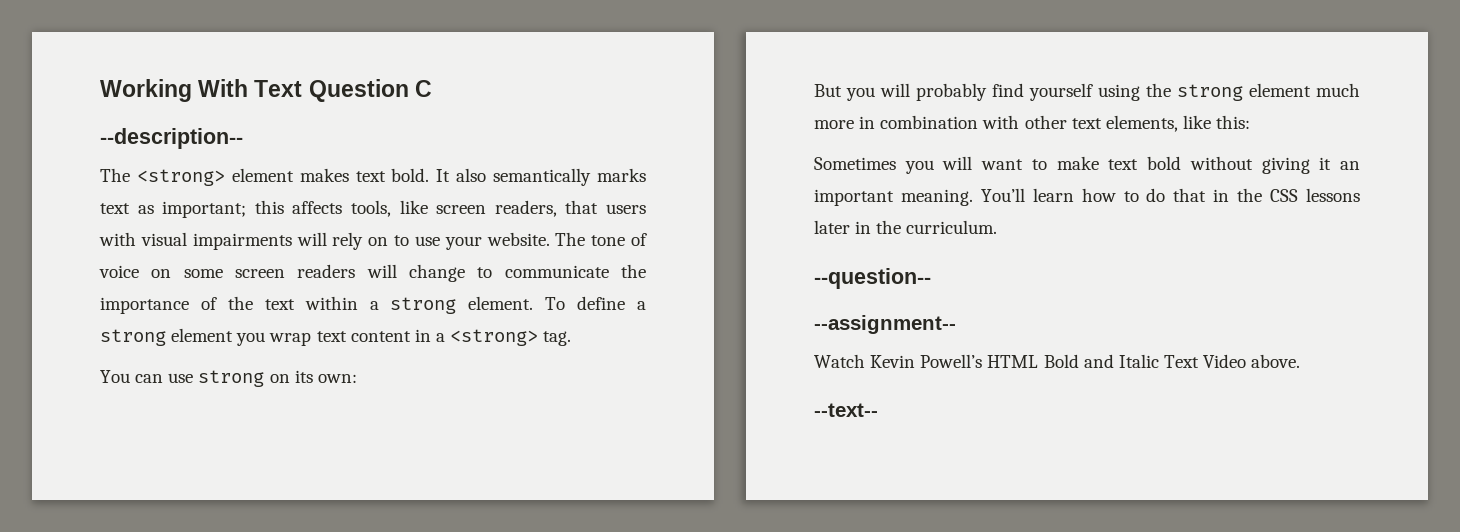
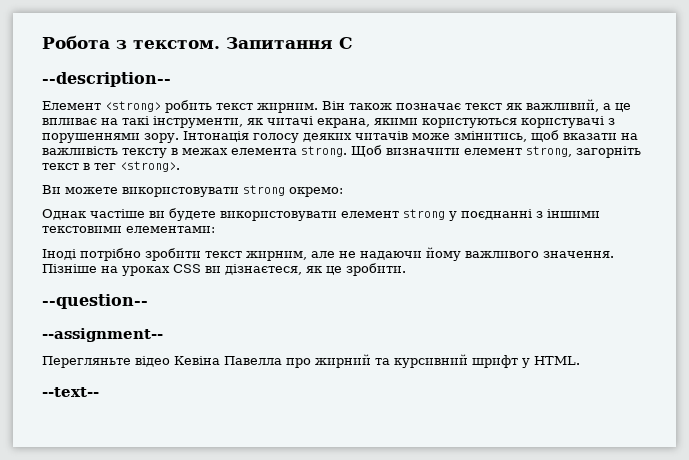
[100,79,432,102] [100,128,243,149] [100,168,647,186] [100,200,647,218] [99,232,647,250] [99,264,646,282] [100,296,646,314] [100,328,572,346] [100,370,357,387] [814,83,1360,101] [814,115,1251,132] [814,156,1360,174] [814,188,1360,206] [814,220,998,234] [814,268,931,289] [814,315,956,334] [814,354,1301,368] Working With Text Question C // --description-- // The <strong> element makes text bold. It also semantically marks text as important; this affects tools, like screen readers, that users with visual impairments will rely on to use your website. The tone of voice on some screen readers will change to communicate the importance of the text within a strong element. To define a strong element you wrap text content in a <strong> tag. // You can use strong on its own: // But you will probably find yourself using the strong element much more in combination with other text elements, like this: // Sometimes you will want to make text bold without giving it an important meaning. You’ll learn how to do that in the CSS lessons later in the curriculum. // --question-- // --assignment-- // Watch Kevin Powell’s HTML Bold and Italic Text Video above. -> [42,35,353,50] [42,72,171,87] [42,99,631,113] [42,116,615,128] [42,130,638,143] [42,145,641,158] [42,161,180,172] [42,185,343,197] [42,208,600,221] [42,226,215,233] [42,247,614,261] [42,263,406,276] [42,294,148,309] [42,328,163,342] [42,354,580,368] Робота з текстом. Запитання C // --description-- // Елемент <strong> робить текст жирним. Він також позначає текст як важливий, а це впливає на такі інструменти, як читачі екрана, якими користуються користувачі з порушеннями зору. Інтонація голосу деяких читачів може змінитись, щоб вказати на важливість тексту в межах елемента strong. Щоб визначити елемент strong, загорніть текст в тег <strong>. // Ви можете використовувати strong окремо: // Однак частіше ви будете використовувати елемент strong у поєднанні з іншими текстовими елементами: // Іноді потрібно зробити текст жирним, але не надаючи йому важливого значення. Пізніше на уроках CSS ви дізнаєтеся, як це зробити. // --question-- // --assignment-- // Перегляньте відео Кевіна Павелла про жирний та курсивний шрифт у HTML.

